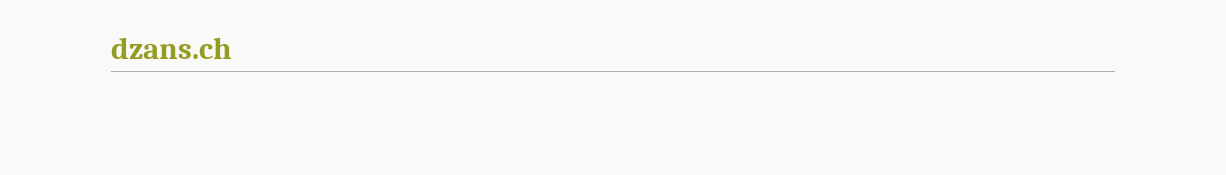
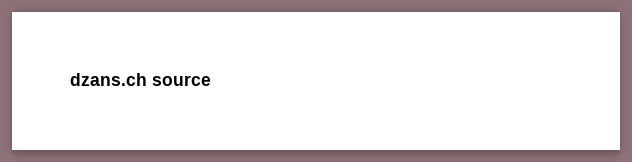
(232, 48) none -> [152,75,211,86] source

